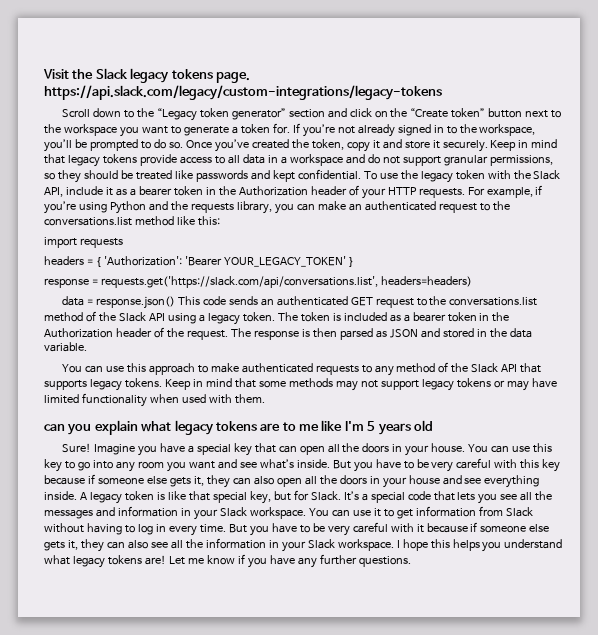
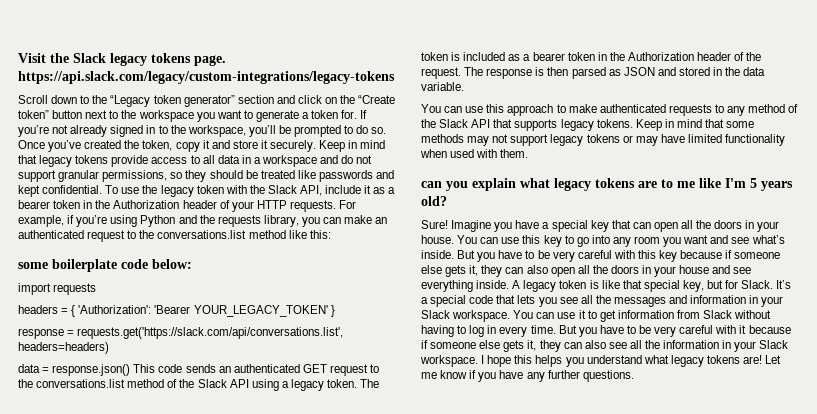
(220, 221) none -> [18,259,192,272] // some boilerplate code below:
[413,420,433,431] old -> [421,196,447,206] old?

